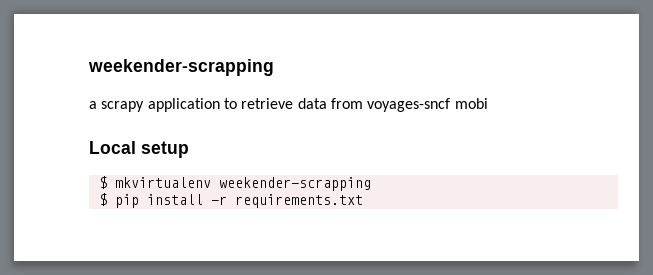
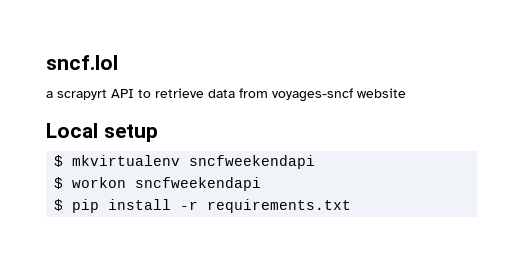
[88,59,274,76] weekender-scrapping -> [46,55,118,70] sncf.lol
[101,98,220,112] scrapy application -> [57,89,134,100] scrapyrt API
[454,98,488,109] mobi -> [357,88,406,98] website
[218,177,371,191] weekender-scrapping -> [189,155,316,169] [54,177,262,191] sncfweekendapi // $ workon sncfweekendapi

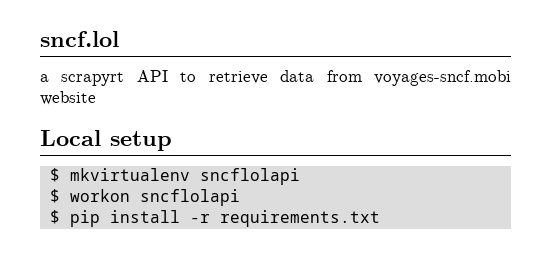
[272,88,353,102] voyages-sncf -> [374,70,511,86] voyages-sncf.mobi
[189,155,316,169] sncfweekendapi -> [199,168,300,185] sncflolapi
[135,177,262,191] sncfweekendapi -> [139,189,240,206] sncflolapi

